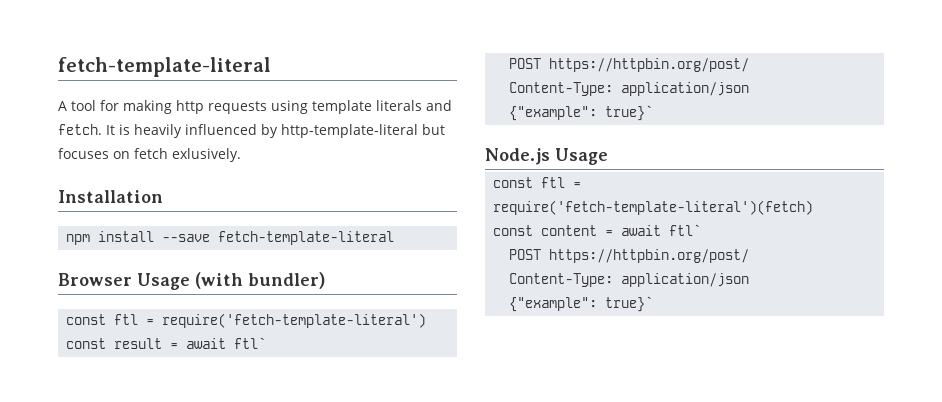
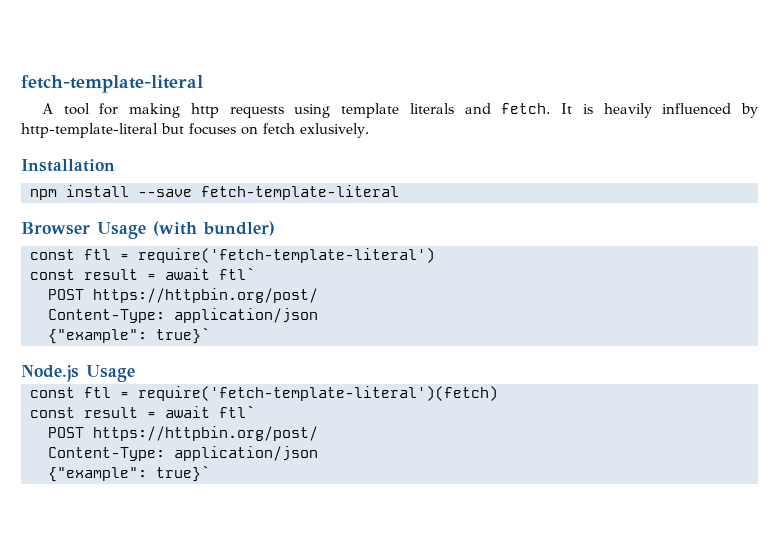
[541,225,598,236] content -> [84,407,138,418] result

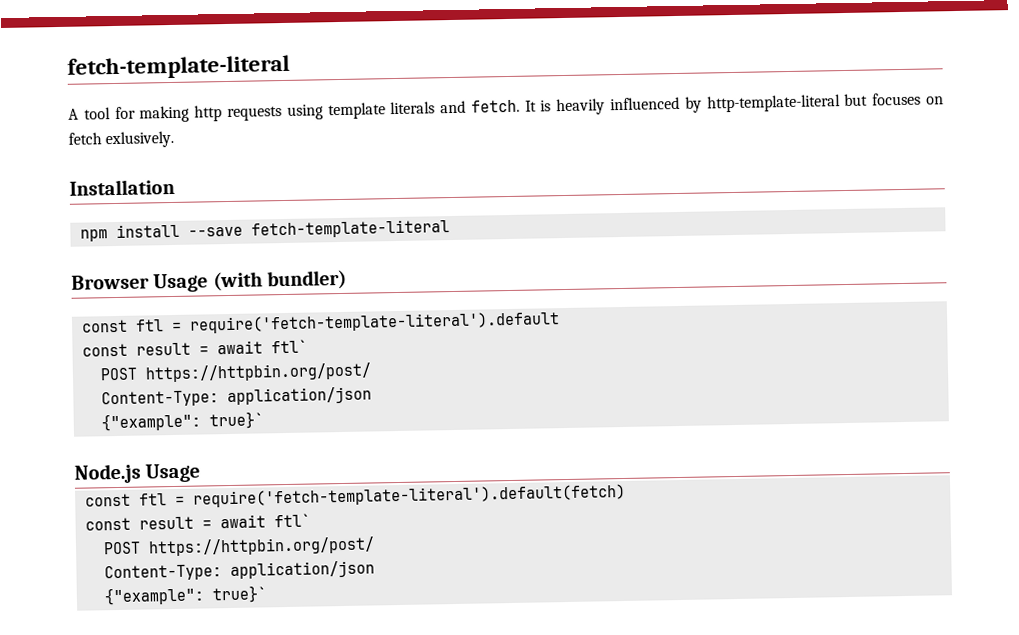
[138,248,435,263] require('fetch-template-literal') -> [188,311,560,334] require('fetch-template-literal').default
[138,386,498,401] require('fetch-template-literal')(fetch) -> [192,483,626,508] require('fetch-template-literal').default(fetch)

